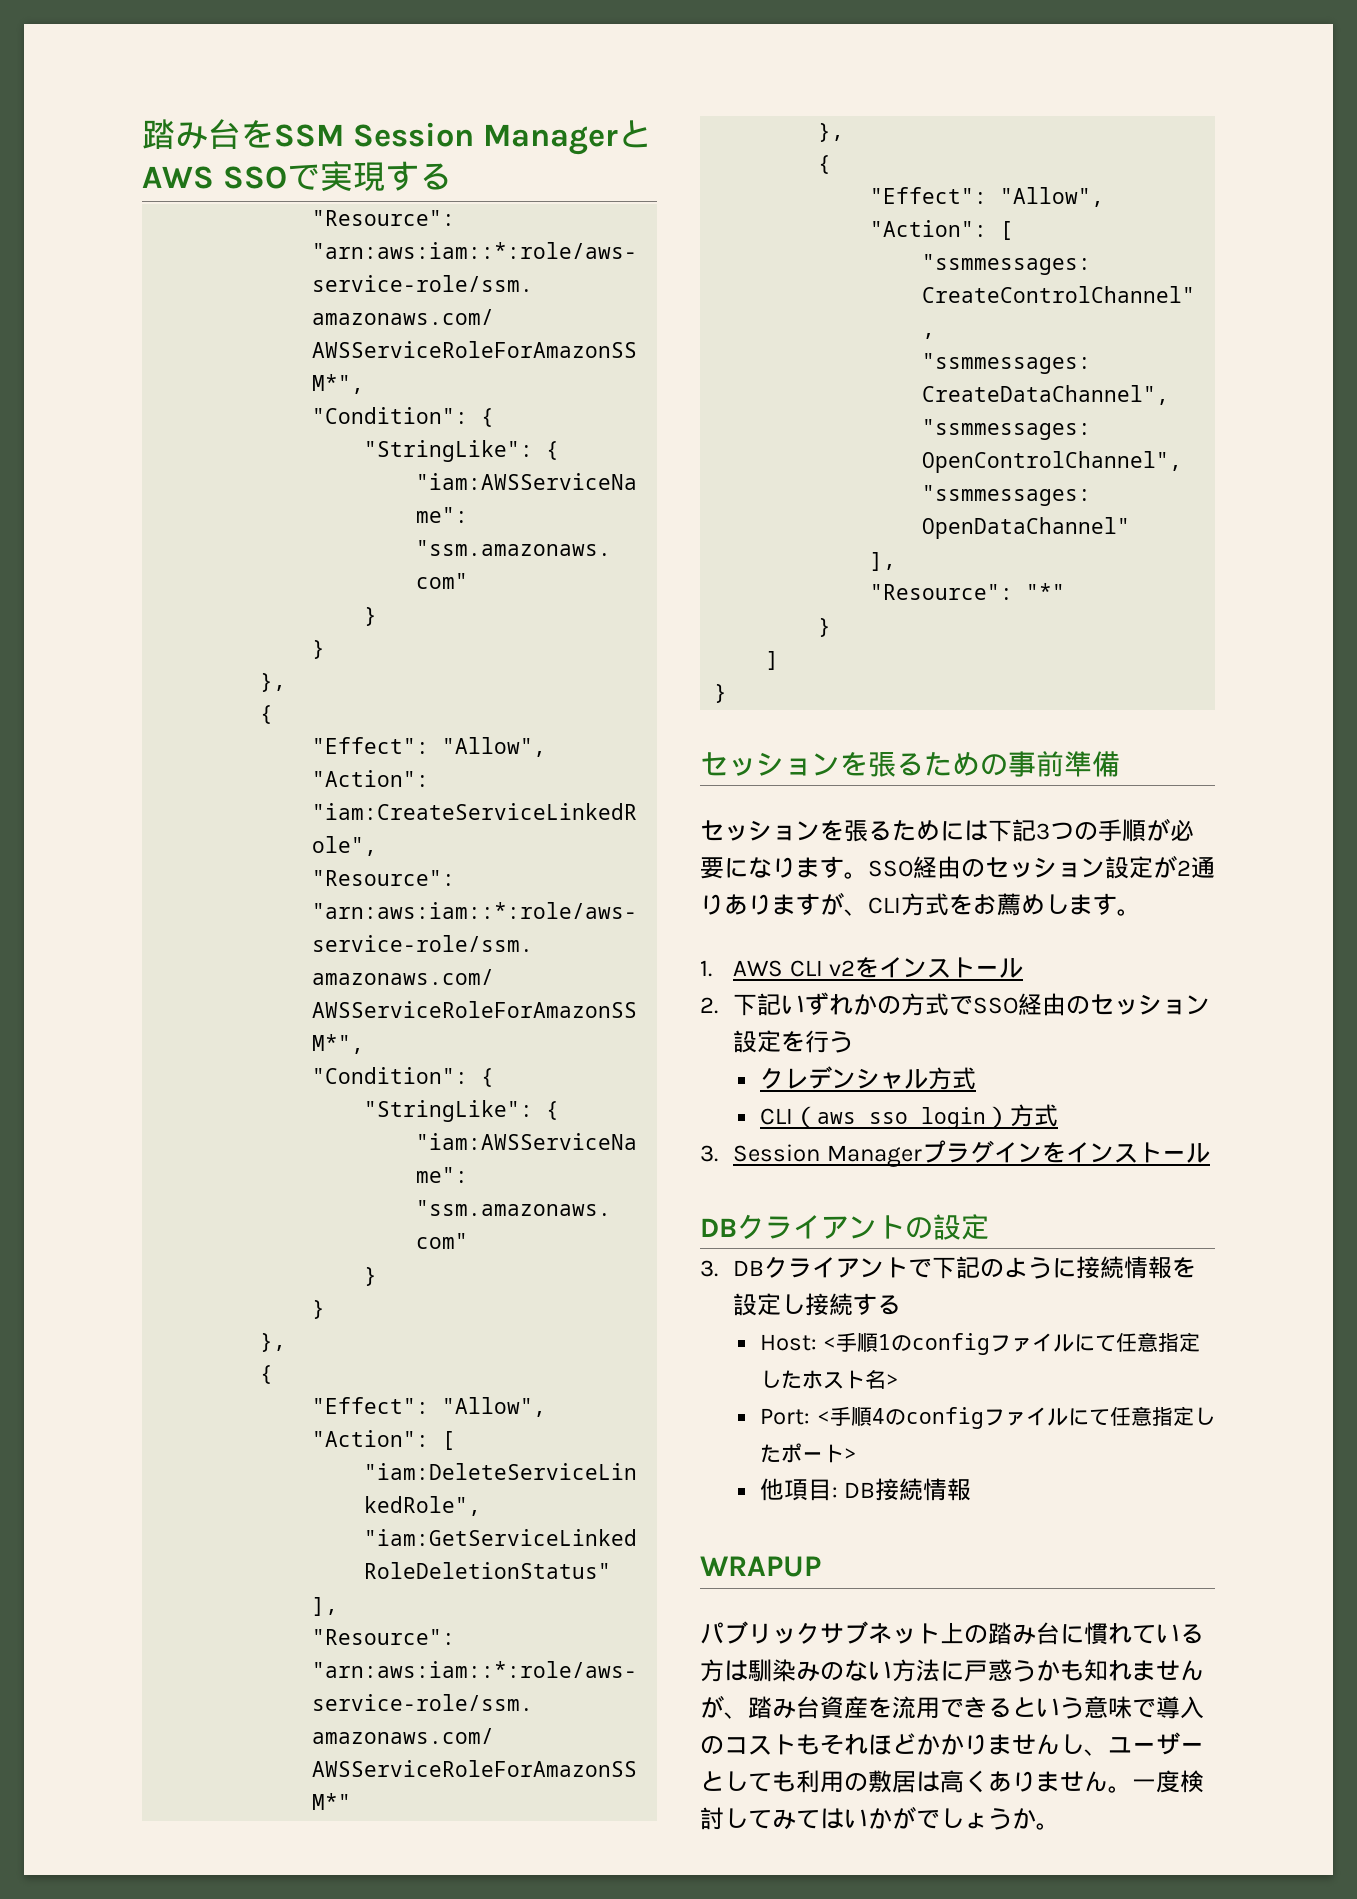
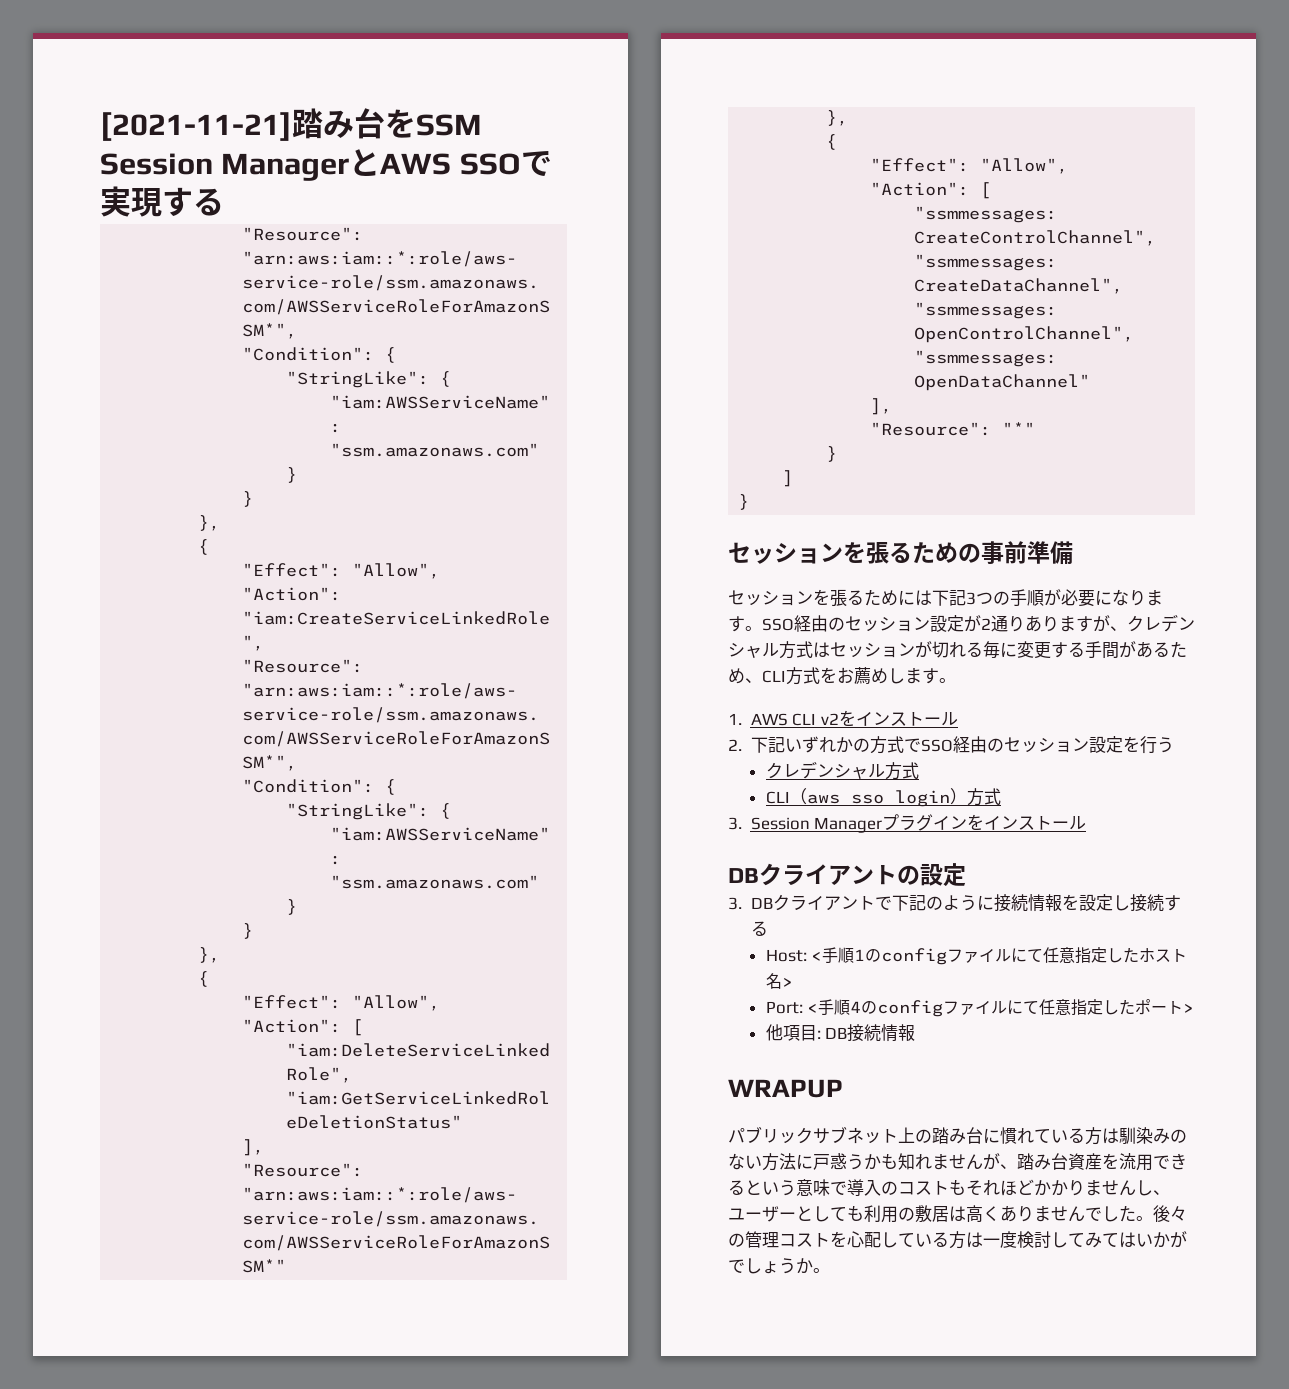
(142, 134) none -> [100,112,292,141] [2021-11-21]
(868, 912) none -> [1127,614,1195,632] [728,641,1187,659] [728,668,762,684] クレデンシャル方式はセッションが切れる毎に変更する手間があるため、
[1108,1786,1132,1793] 。 -> [1085,1205,1187,1222] [728,1231,983,1249] でした。後々の管理コストを心配している方は

